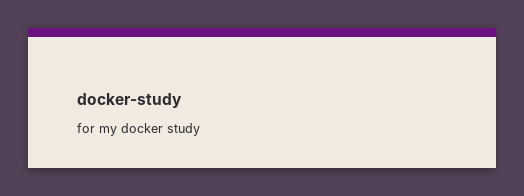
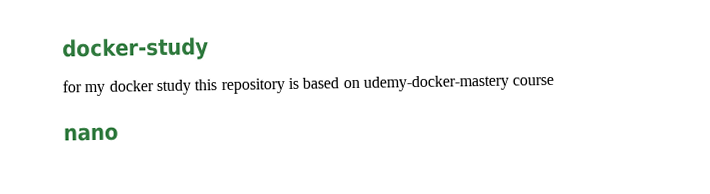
(200, 129) none -> [194,74,555,95] [63,126,119,142] this repository is based on udemy-docker-mastery course // nano

